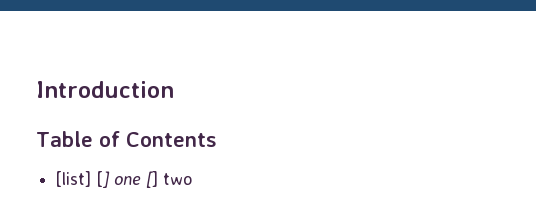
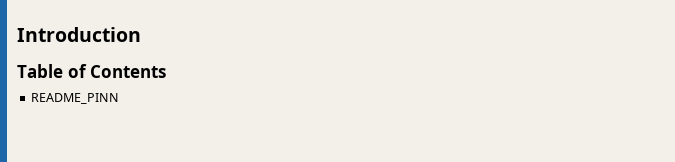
[55,171,193,188] [list] [] one [] two -> [30,93,119,104] README_PINN

